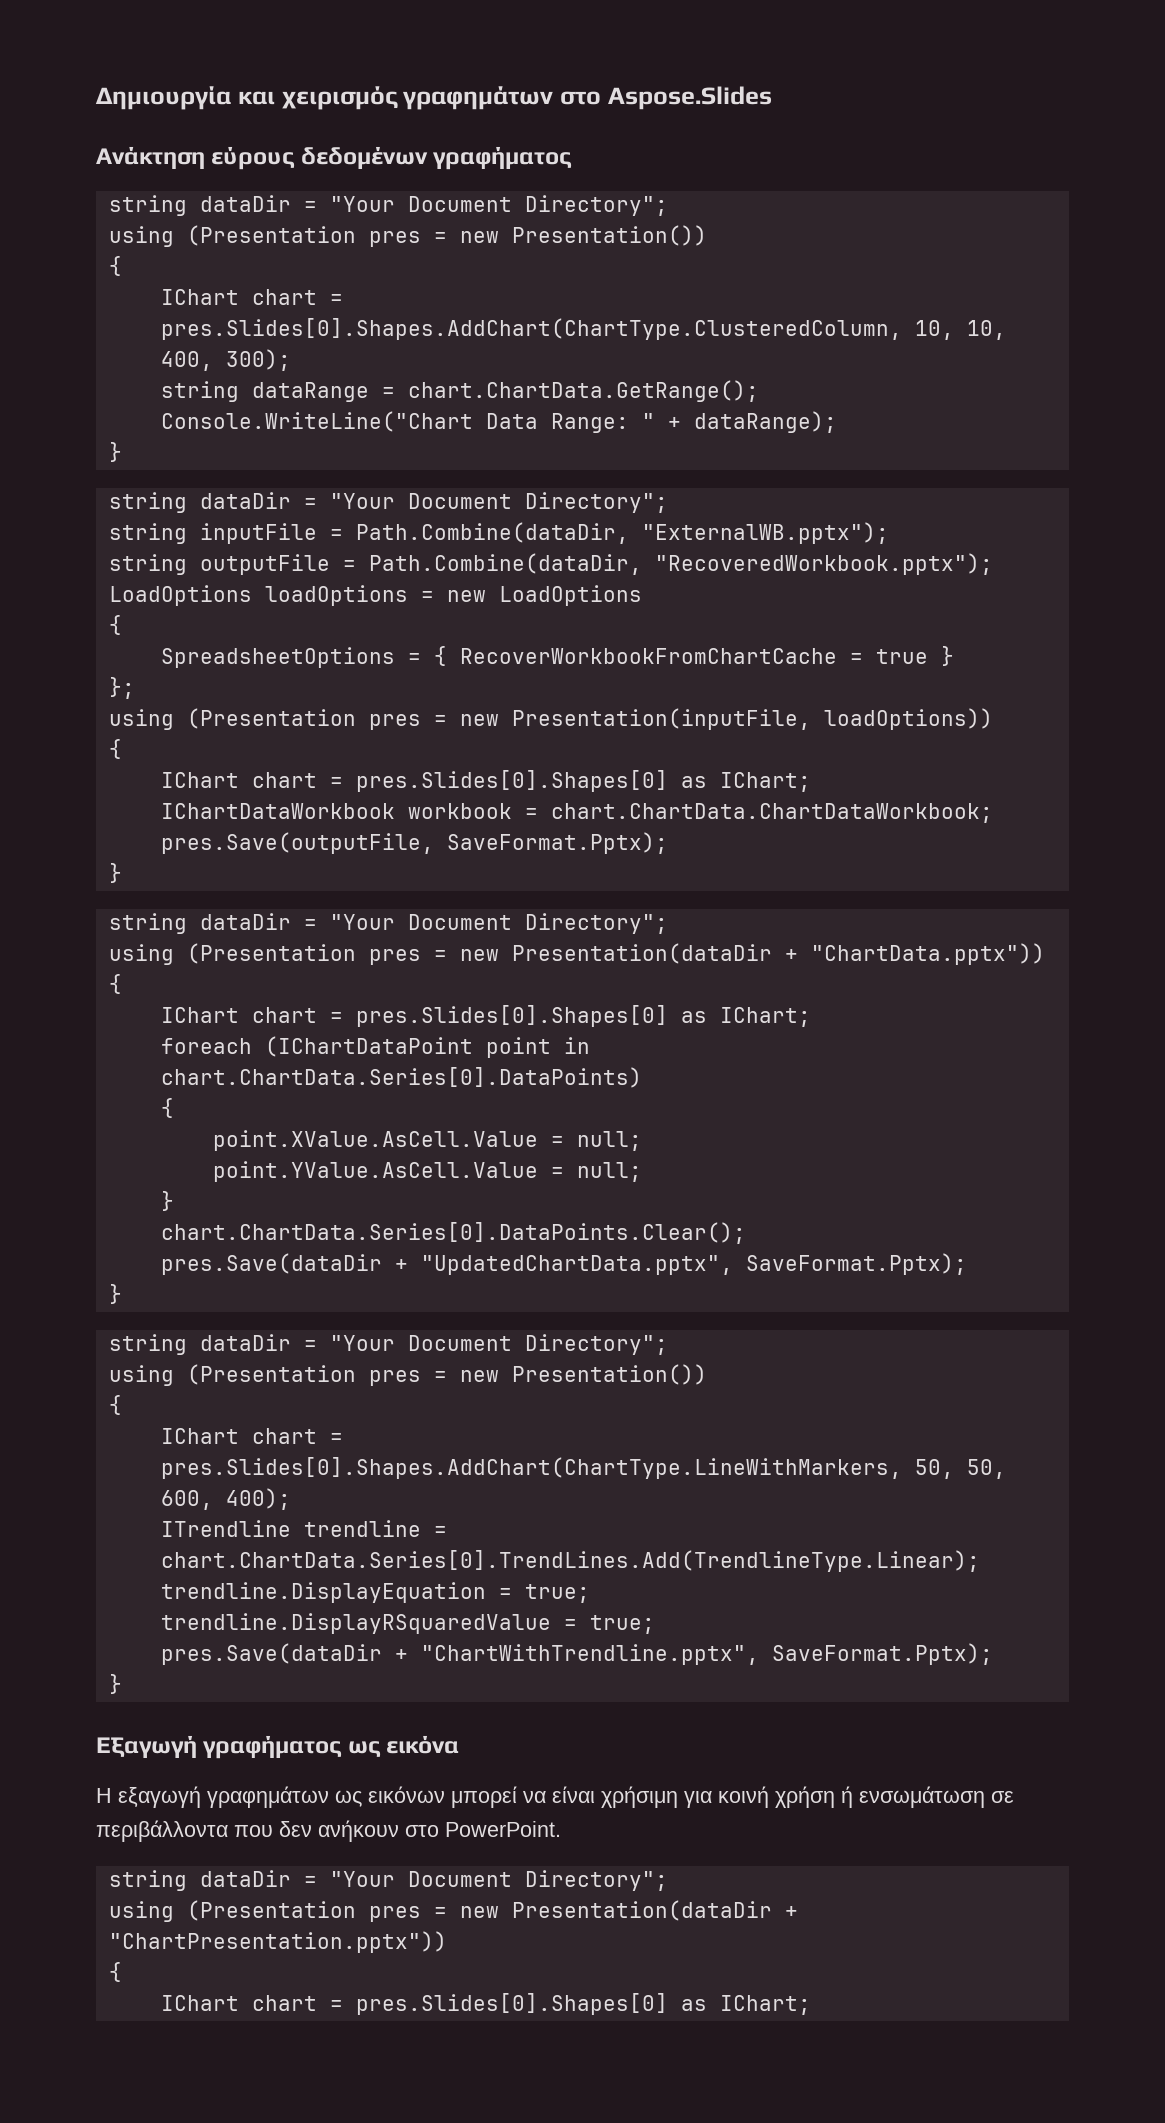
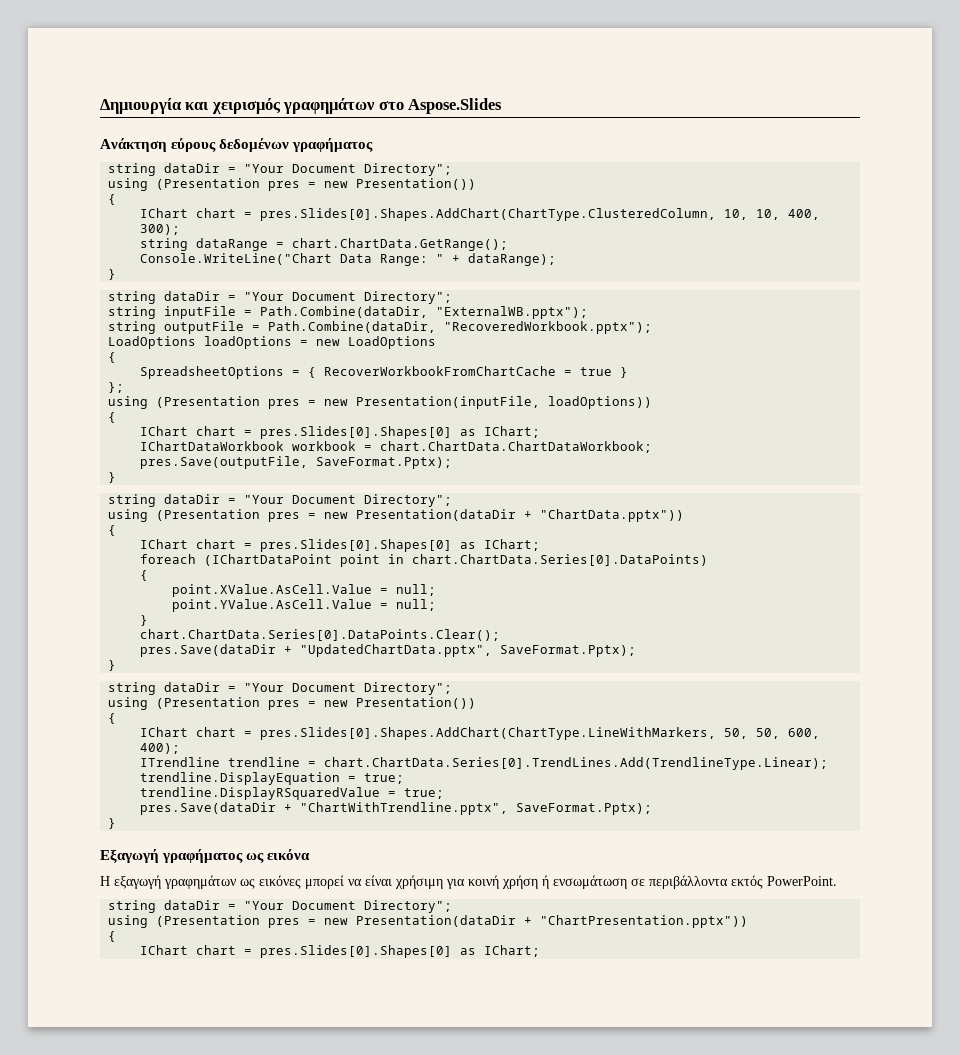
[368,1786,445,1803] εικόνων -> [259,875,301,889] εικόνες
[234,1820,439,1842] που δεν ανήκουν στο -> [731,875,763,889] εκτός

